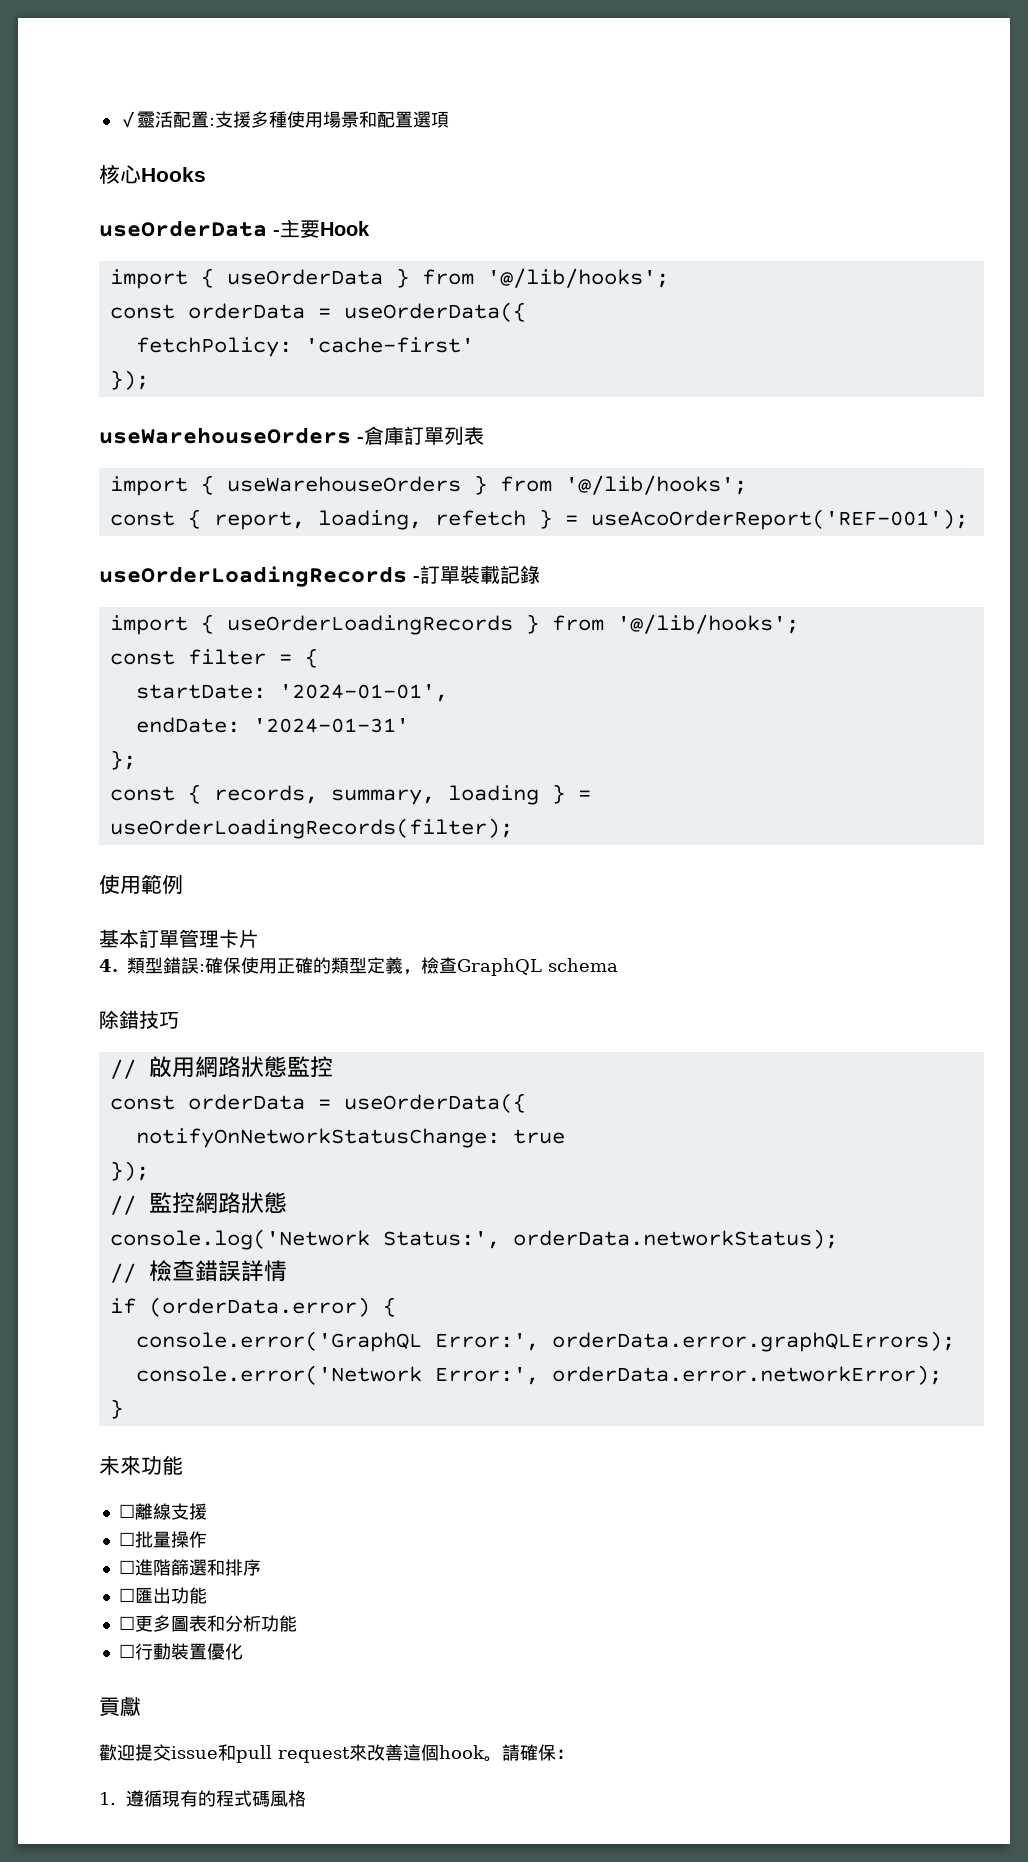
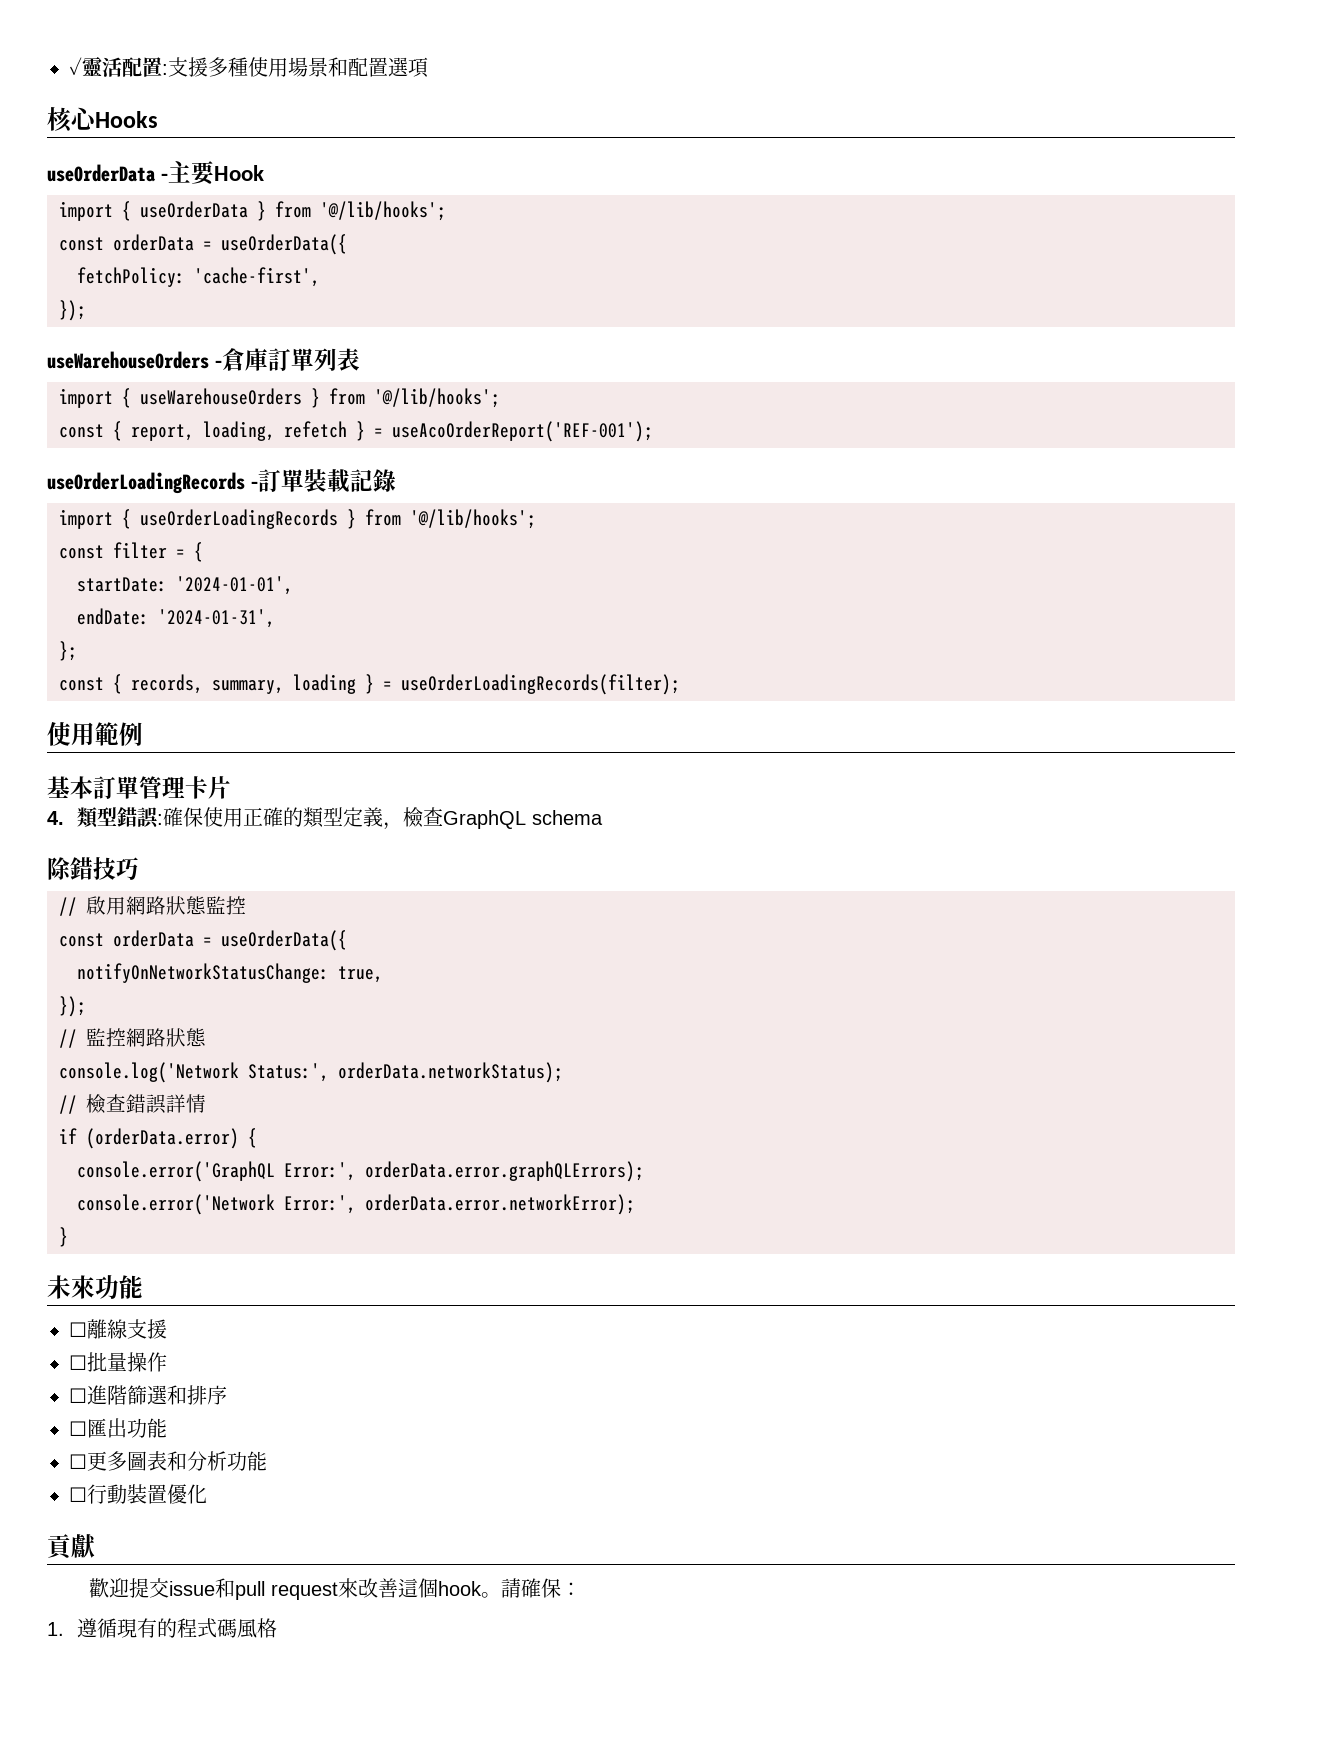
[304,337,474,353] 'cache-first' -> [194,267,320,287] 'cache-first',
[252,718,409,733] '2024-01-31' -> [158,609,275,628] '2024-01-31',
[512,1129,565,1144] true -> [338,966,383,983] true,

